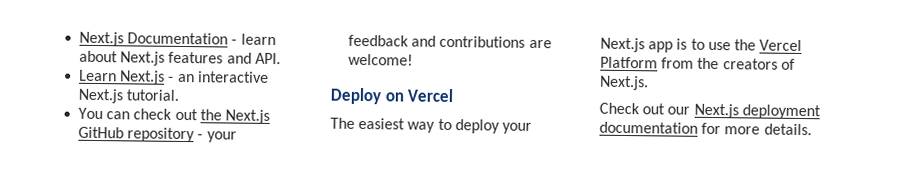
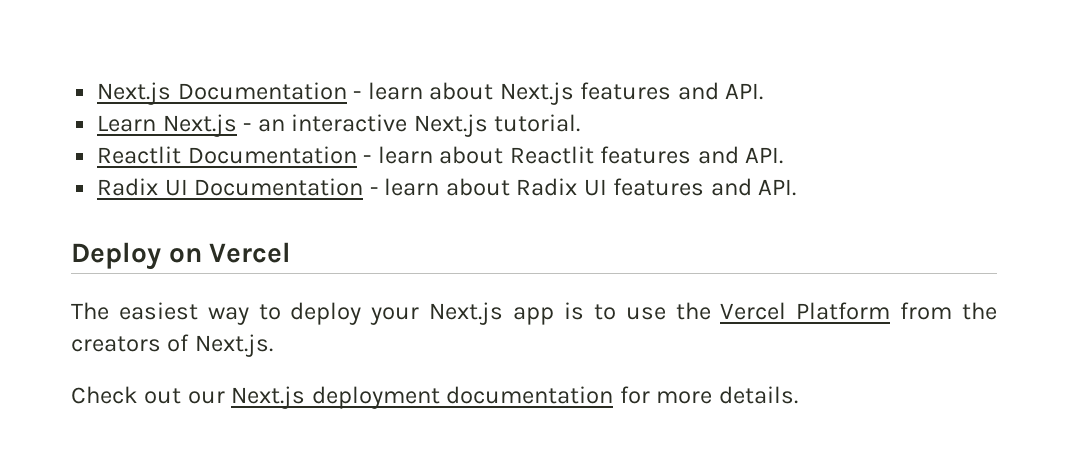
[78,107,270,124] [78,126,237,143] [348,34,552,49] [348,53,414,66] You can check out the Next.js GitHub repository - your feedback and contributions are welcome! -> [97,146,784,164] [97,178,797,196] Reactlit Documentation - learn about Reactlit features and API. // Radix UI Documentation - learn about Radix UI features and API.

